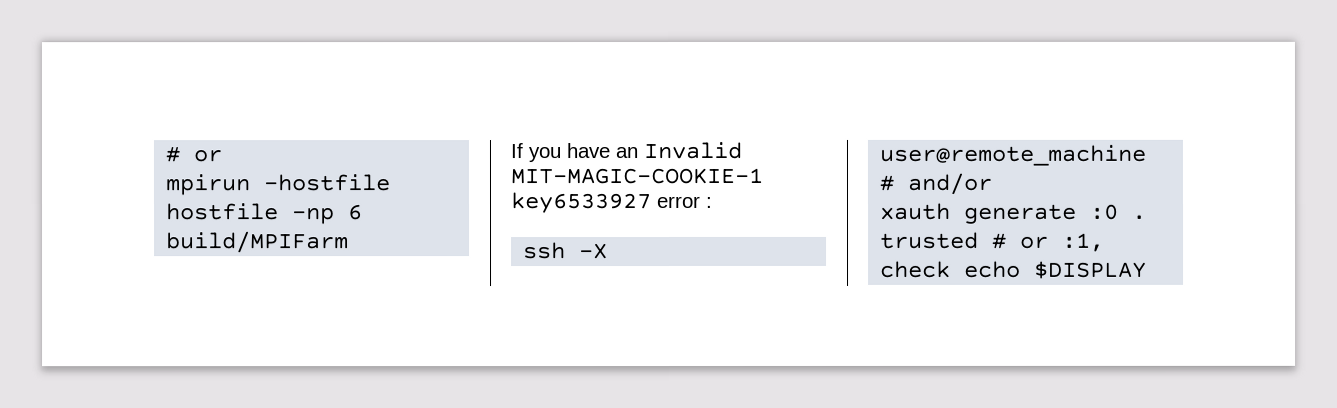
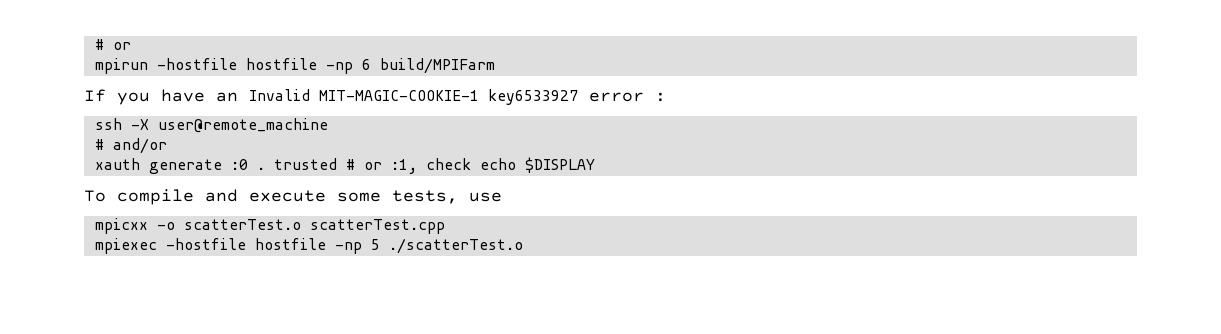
(1148, 269) none -> [84,189,502,205] [94,218,445,234] [94,238,523,254] // To compile and execute some tests, use // mpicxx -o scatterTest.o scatterTest.cpp // mpiexec -hostfile hostfile -np 5 ./scatterTest.o

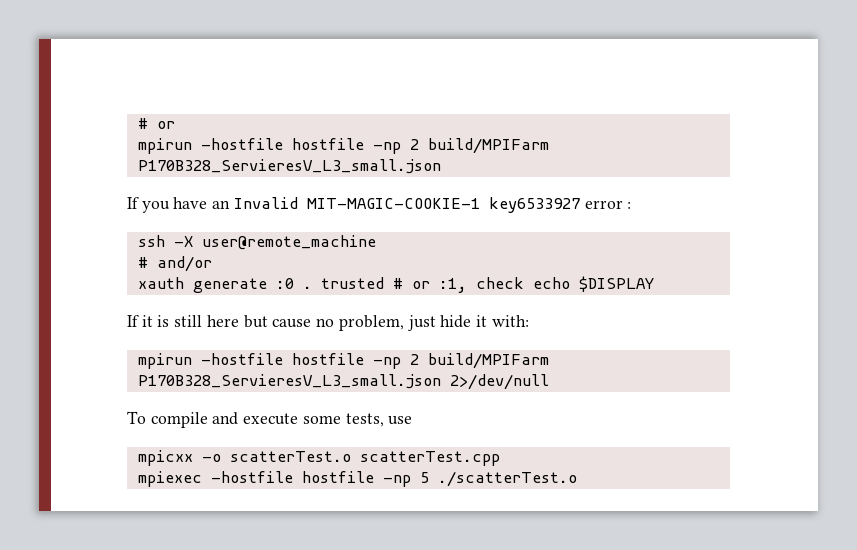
[361,58,495,74] 6 build/MPIFarm -> [409,138,549,154] [137,159,441,174] 2 build/MPIFarm P170B328_ServieresV_L3_small.json
(595, 165) none -> [127,315,529,331] [137,353,549,369] [137,374,549,390] // If it is still here but cause no problem, just hide it with: // mpirun -hostfile hostfile -np 2 build/MPIFarm P170B328_ServieresV_L3_small.json 2>/dev/null

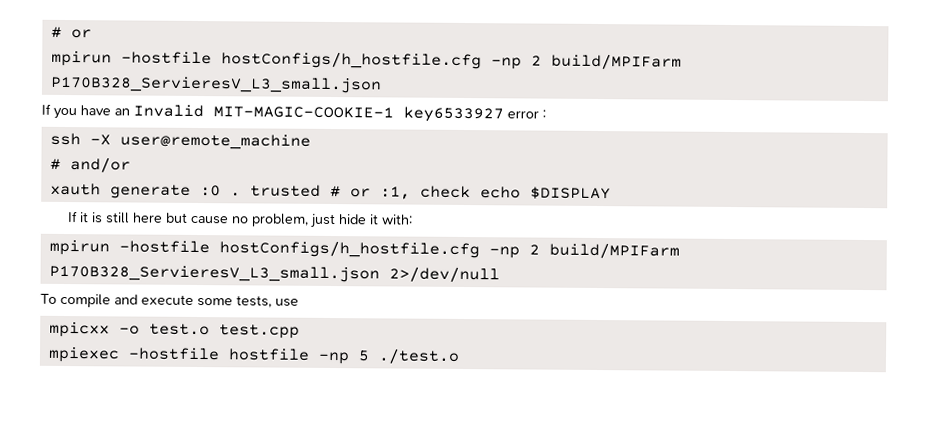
[291,138,364,150] hostfile -> [220,51,482,70] hostConfigs/h_hostfile.cfg
[291,353,364,365] hostfile -> [218,240,480,259] hostConfigs/h_hostfile.cfg
[229,451,500,466] scatterTest.o scatterTest.cpp -> [148,323,300,339] test.o test.cpp
[437,471,577,487] ./scatterTest.o -> [377,348,460,364] ./test.o

